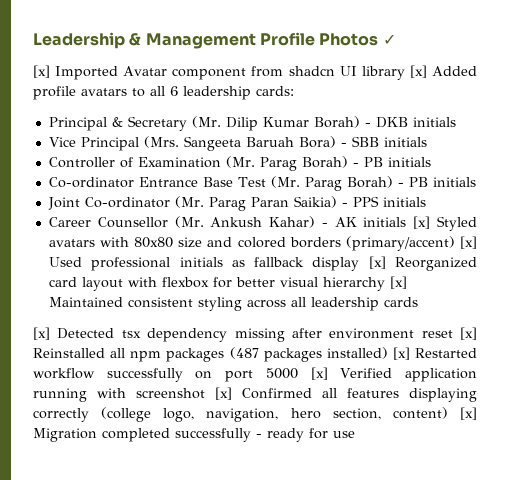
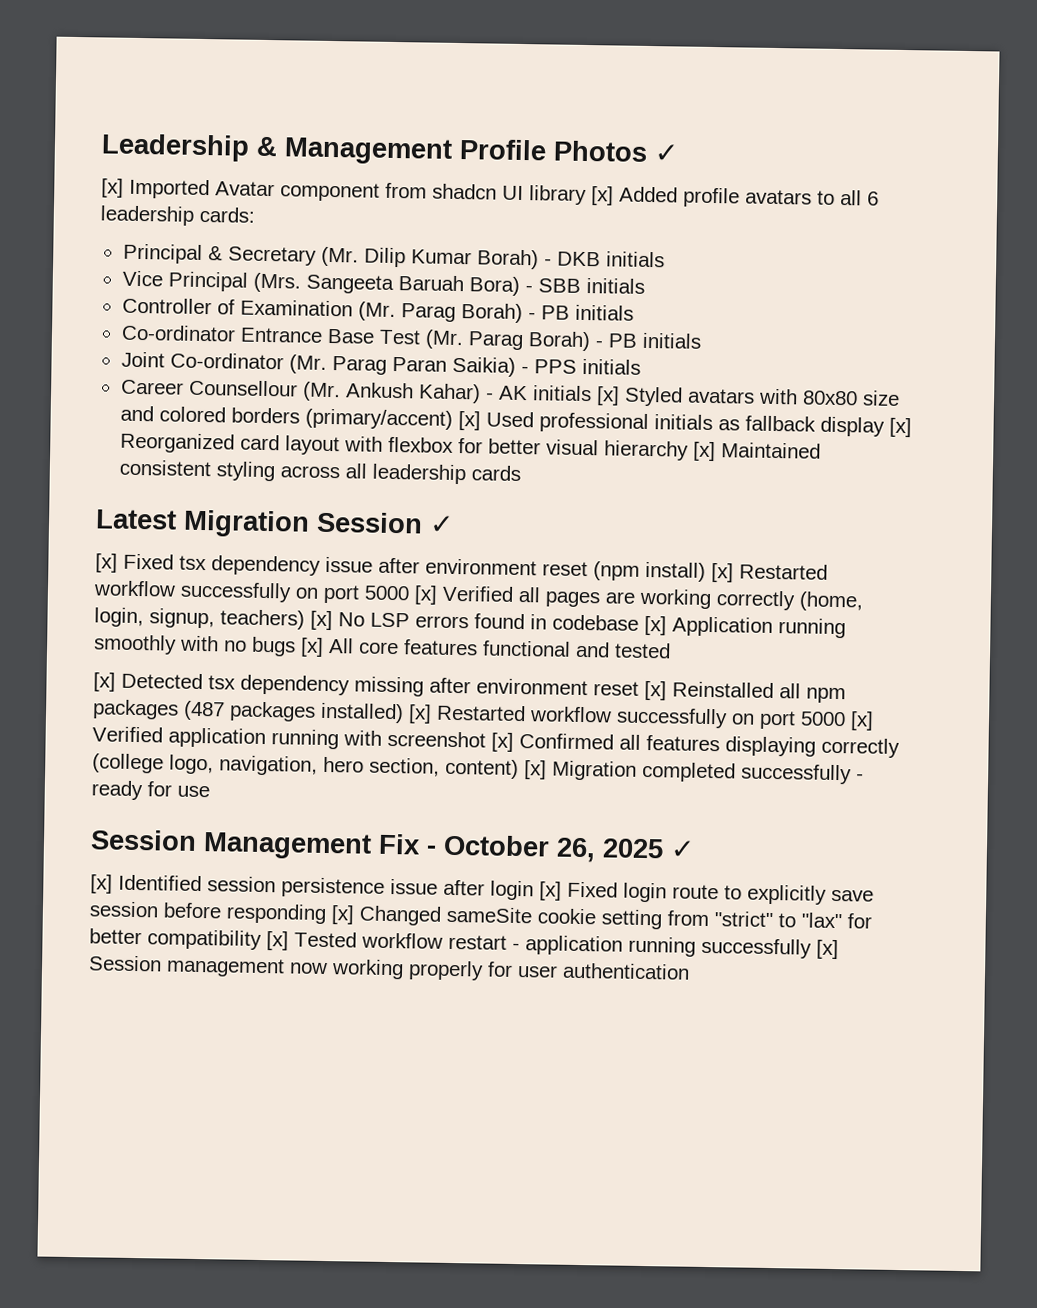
[97,217,168,228] Counsellor -> [188,379,298,397] Counsellour
(418, 302) none -> [95,509,454,538] [95,553,828,583] [93,580,864,612] [94,607,846,639] [93,634,671,659] // Latest Migration Session ✓ // [x] Fixed tsx dependency issue after environment reset (npm install) [x] Restarted workflow successfully on port 5000 [x] Verified all pages are working correctly (home, login, signup, teachers) [x] No LSP errors found in codebase [x] Application running smoothly with no bugs [x] All core features functional and tested
(355, 434) none -> [90,829,695,863] [90,874,874,905] [89,901,872,930] [89,928,839,960] [88,955,690,981] // Session Management Fix - October 26, 2025 ✓ // [x] Identified session persistence issue after login [x] Fixed login route to explicitly save session before responding [x] Changed sameSite cookie setting from "strict" to "lax" for better compatibility [x] Tested workflow restart - application running successfully [x] Session management now working properly for user authentication

